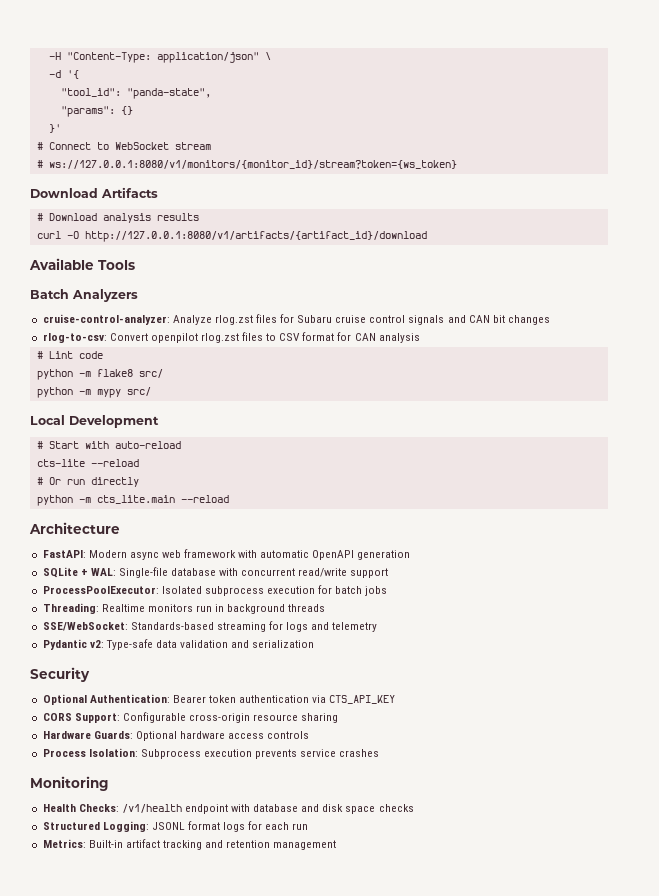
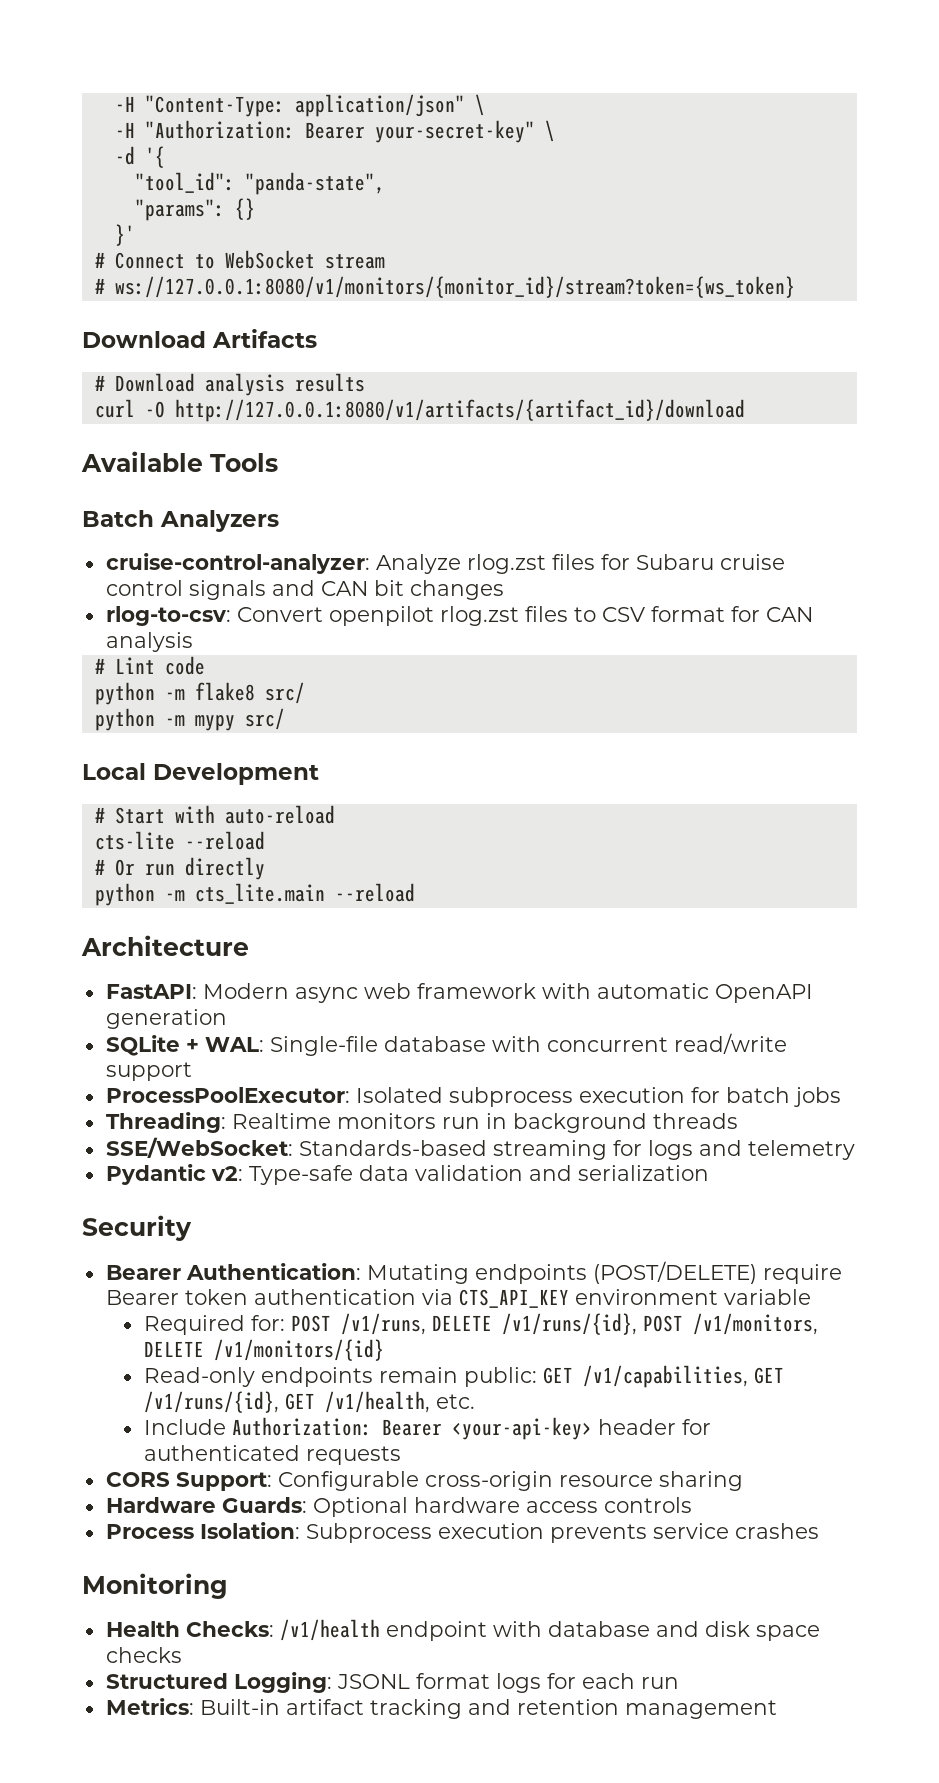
(271, 56) none -> [114,120,555,143] // -H "Authorization: Bearer your-secret-key" \
[42,694,170,705] Optional Authentication: -> [105,1261,842,1284] Bearer Authentication: Mutating endpoints (POST/DELETE) require
(396, 699) none -> [574,1289,811,1305] [143,1313,818,1335] [143,1339,384,1361] [143,1365,784,1388] [143,1391,475,1413] [143,1417,711,1440] [143,1445,401,1465] environment variable // Required for: POST /v1/runs, DELETE /v1/runs/{id}, POST /v1/monitors, DELETE /v1/monitors/{id} // Read-only endpoints remain public: GET /v1/capabilities, GET /v1/runs/{id}, GET /v1/health, etc. // Include Authorization: Bearer <your-api-key> header for authenticated requests

